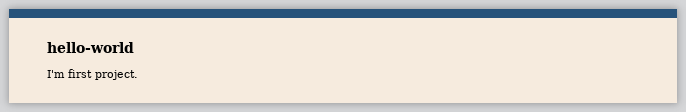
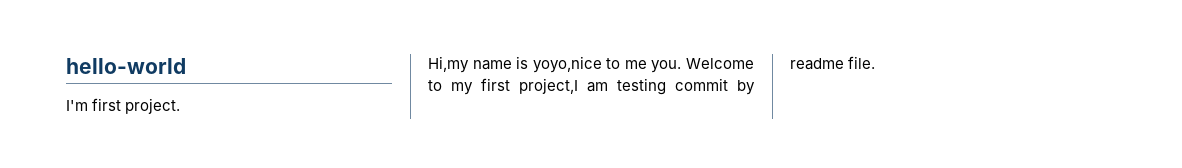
(138, 75) none -> [428,56,754,73] [428,78,755,95] [790,56,876,70] // Hi,my name is yoyo,nice to me you. Welcome to my first project,I am testing commit by readme file.

